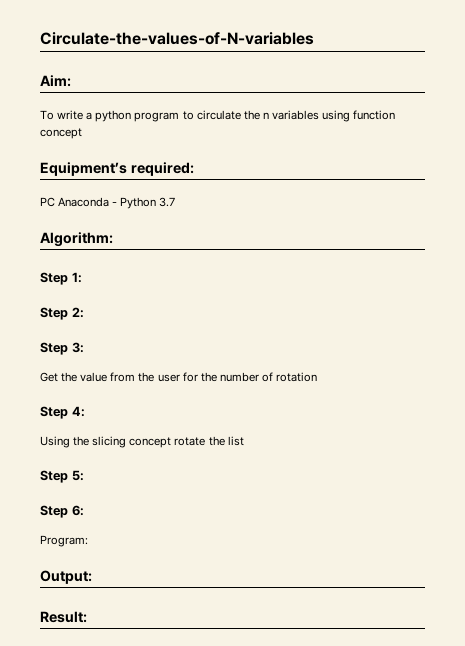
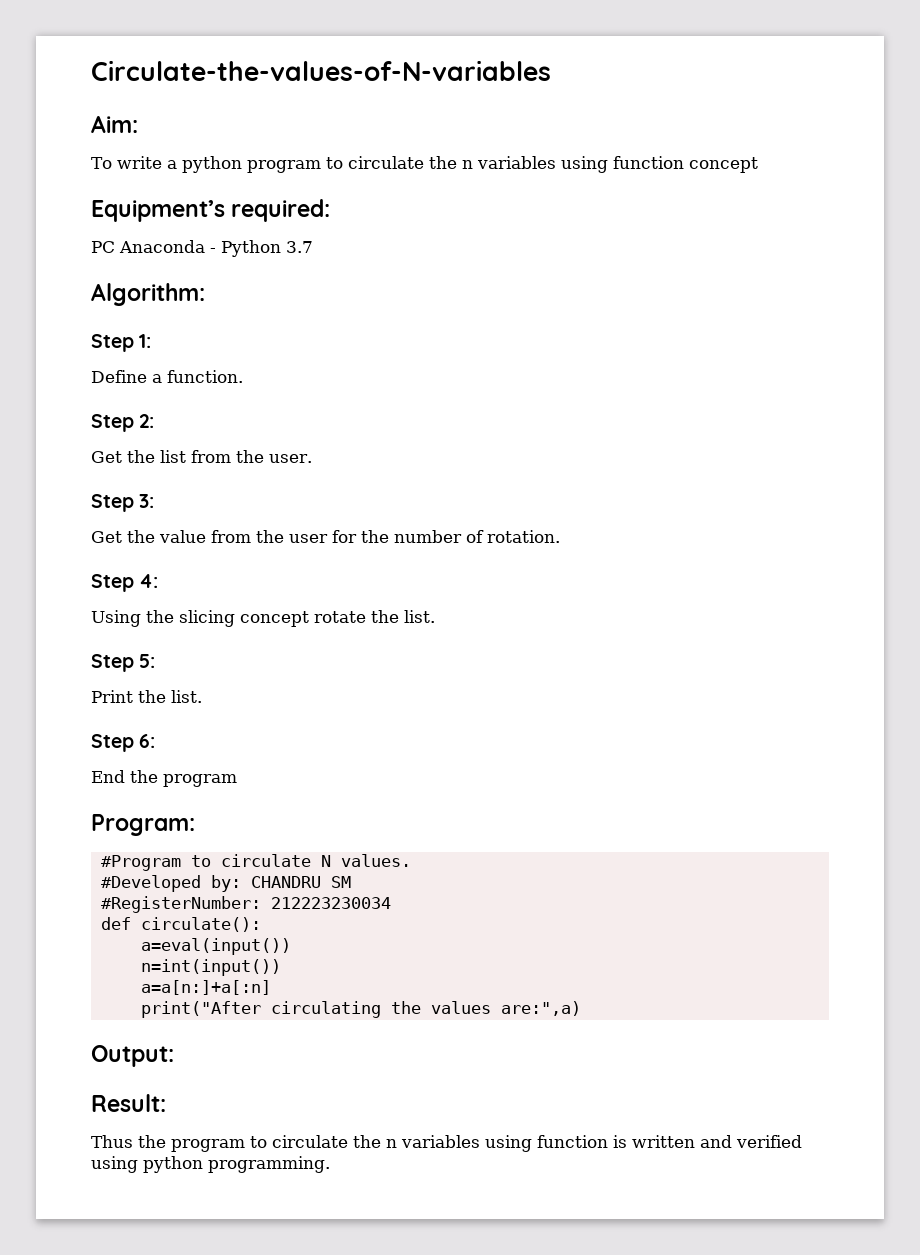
(82, 277) none -> [91,370,243,383] // Define a function.
(84, 312) none -> [91,450,312,463] // Get the list from the user.
[276,372,318,382] rotation -> [487,530,560,543] rotation.
[227,436,244,446] list -> [404,610,435,623] list.
(84, 475) none -> [91,690,202,703] // Print the list.
[40,535,88,547] [40,570,92,584] [40,611,87,623] Program: // Output: // Result: -> [91,770,237,787] [91,814,195,836] [100,854,411,871] [100,875,351,892] [100,896,391,913] [100,917,261,932] [140,938,291,955] [140,959,281,976] [140,980,271,995] [140,1001,581,1018] [91,1045,174,1067] [91,1094,166,1112] [91,1135,802,1152] [91,1156,330,1173] End the program // Program: // #Program to circulate N values. // #Developed by: CHANDRU SM // #RegisterNumber: 212223230034 // def circulate(): // a=eval(input()) // n=int(input()) // a=a[n:]+a[:n] // print("After circulating the values are:",a) // Output: // Result: // Thus the program to circulate the n variables using function is written and verified using python programming.

